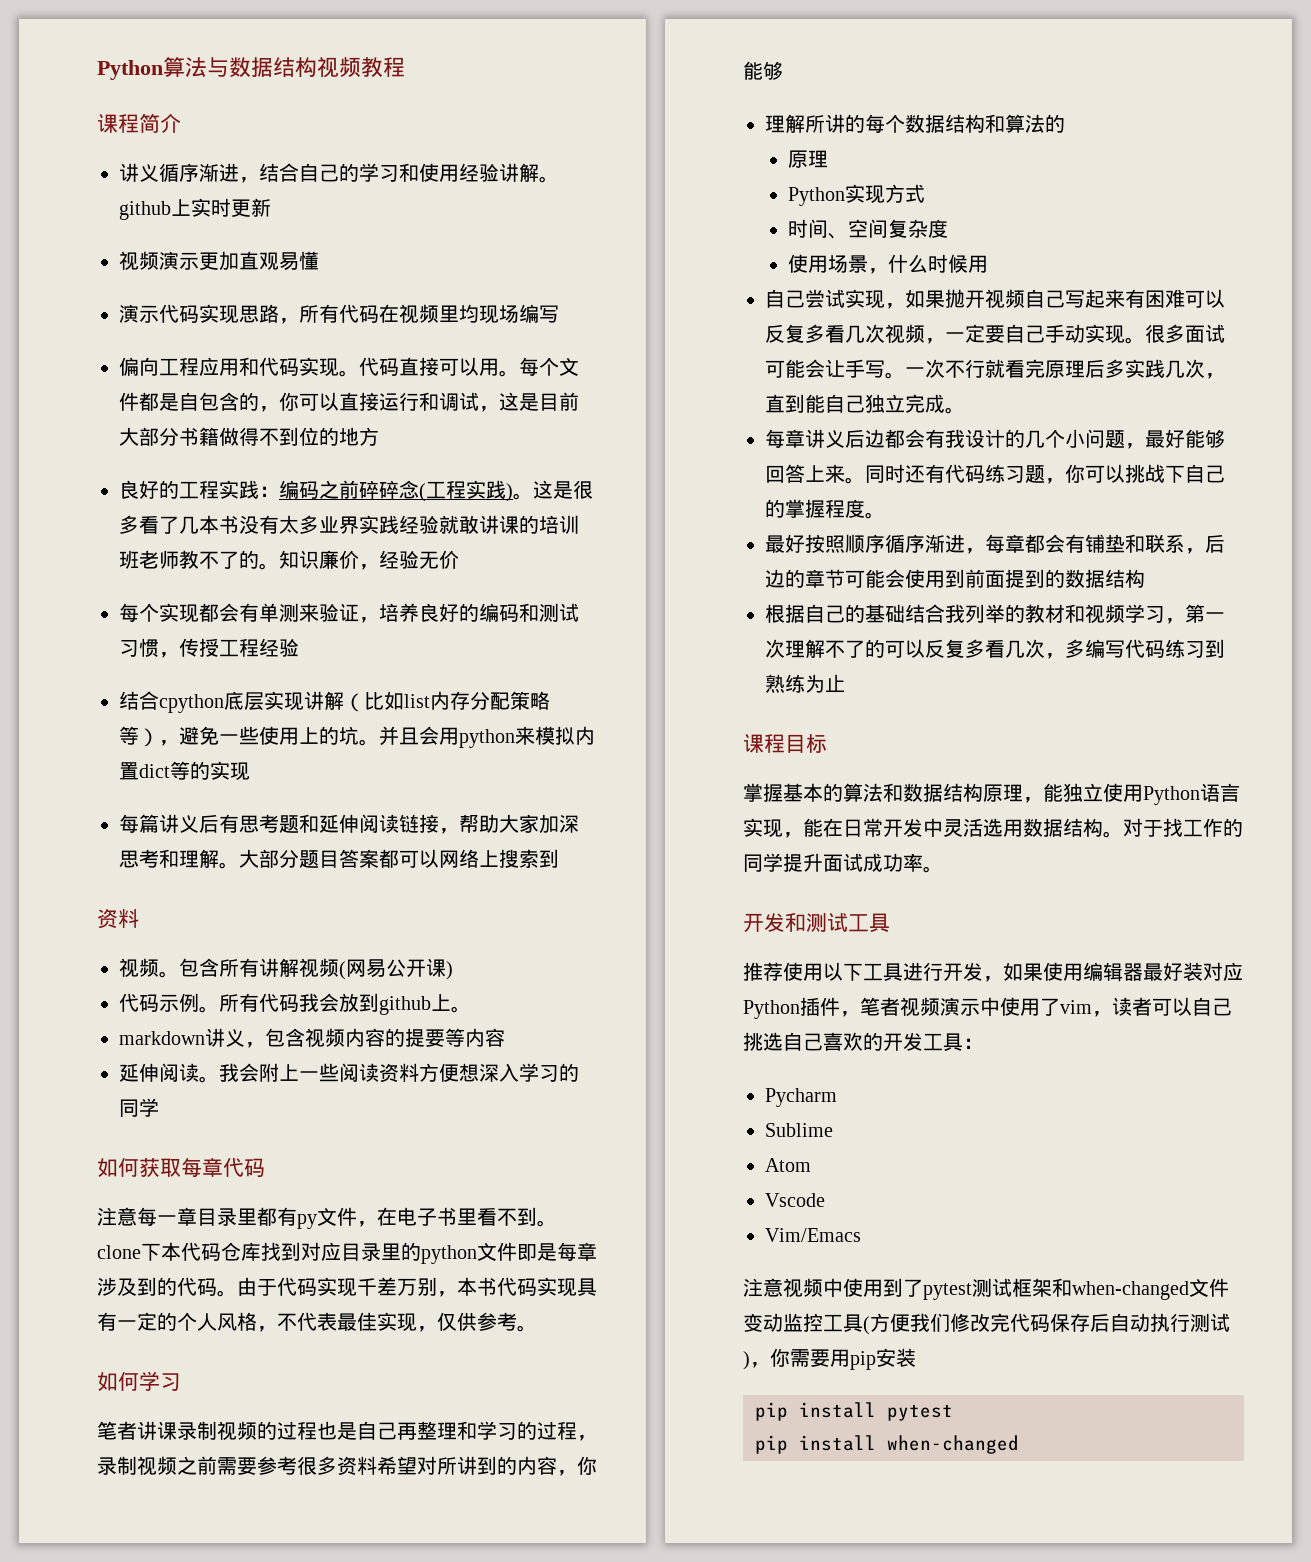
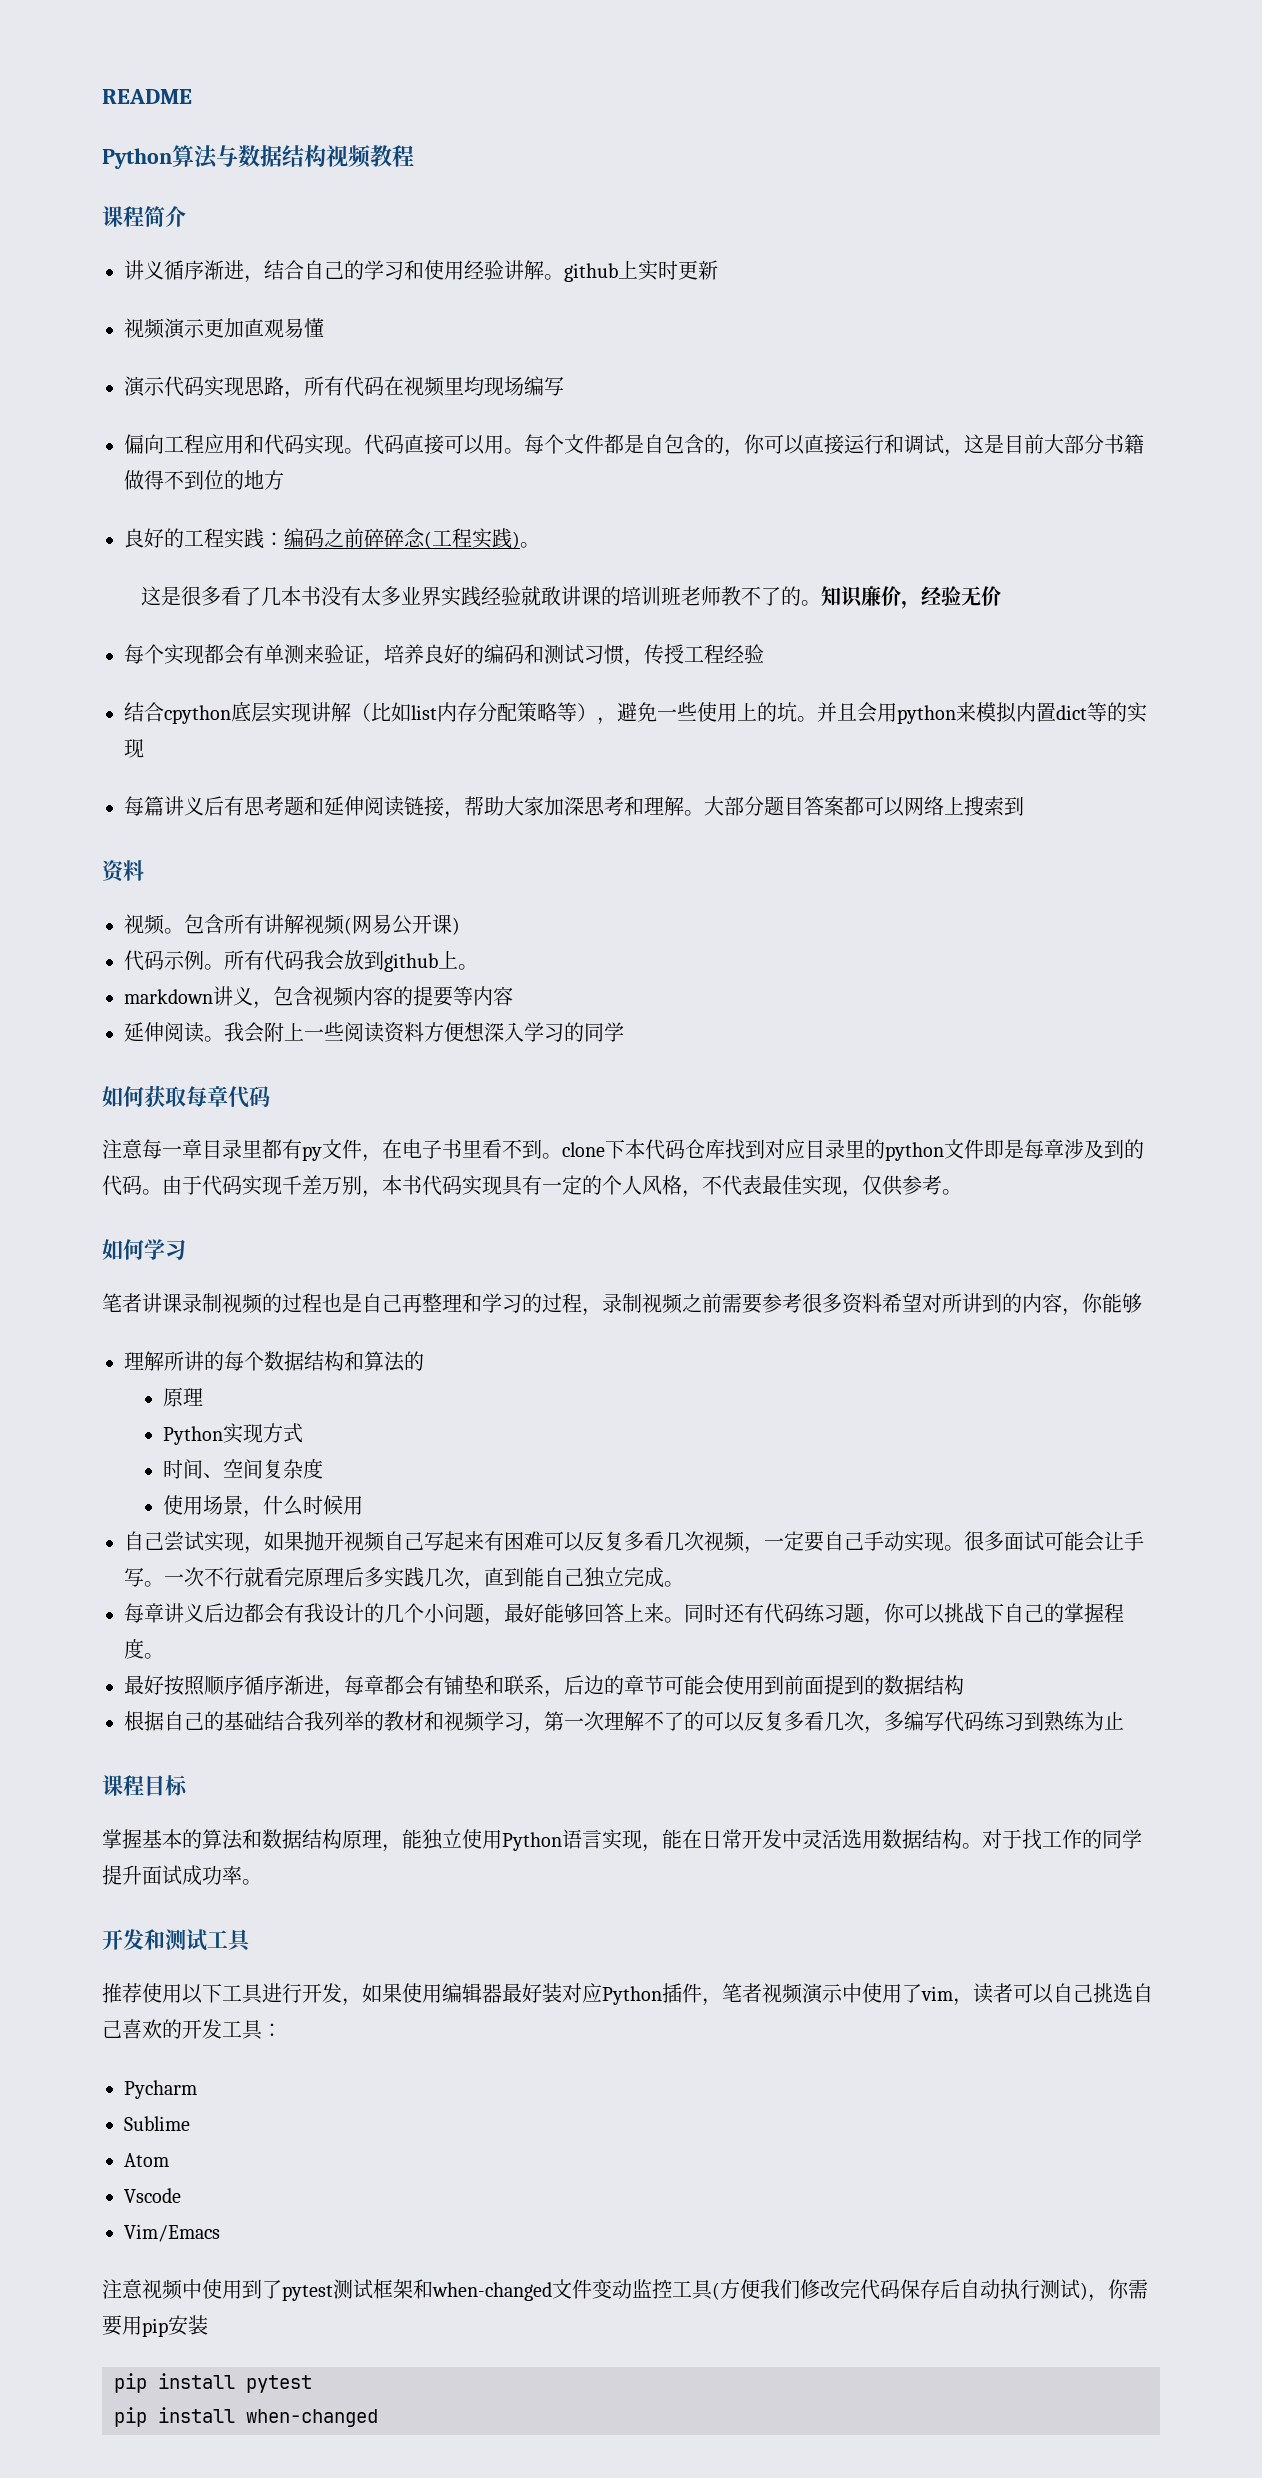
(97, 70) none -> [102,89,192,104] README //
(533, 496) none -> (540, 545) //

